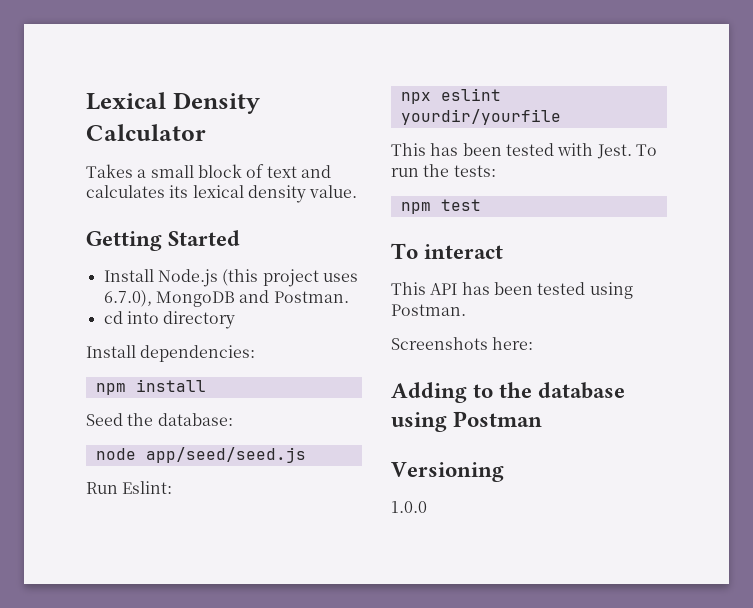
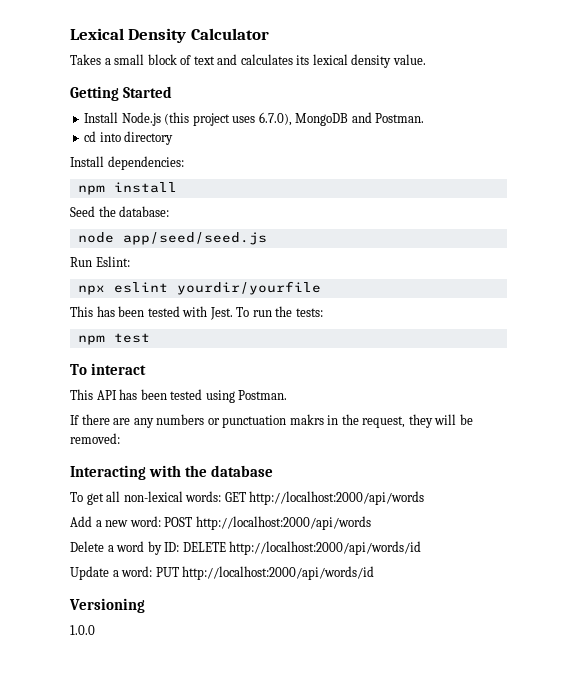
[391,337,534,350] [391,382,626,403] [391,411,543,432] Screenshots here: // Adding to the database using Postman -> [70,414,473,428] [70,433,120,444] [70,465,274,480] [70,491,425,505] [70,516,371,530] [70,541,422,555] [70,566,375,580] If there are any numbers or punctuation makrs in the request, they will be removed: // Interacting with the database // To get all non-lexical words: GET http://localhost:2000/api/words // Add a new word: POST http://localhost:2000/api/words // Delete a word by ID: DELETE http://localhost:2000/api/words/id // Update a word: PUT http://localhost:2000/api/words/id

